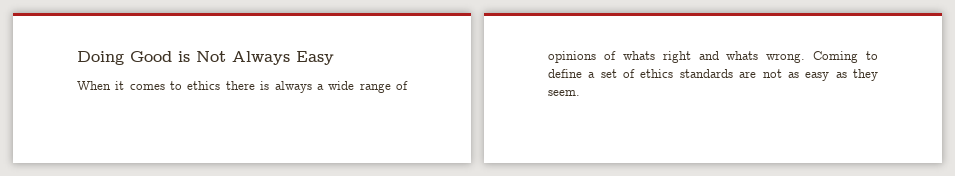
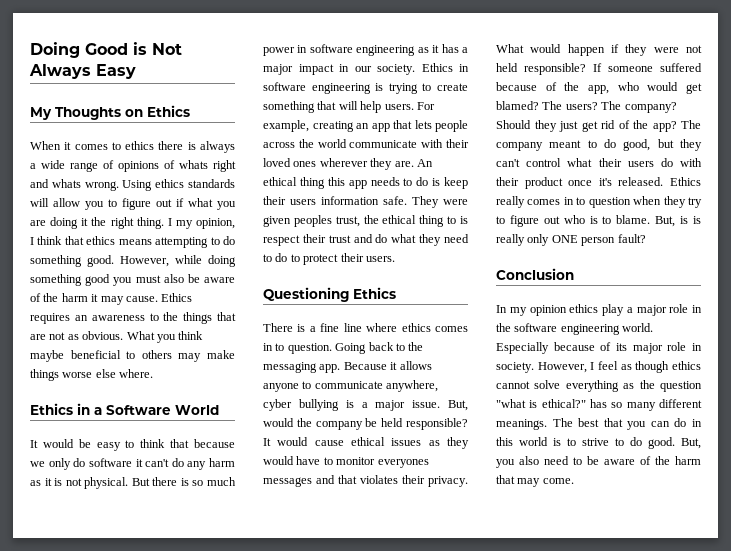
(334, 58) none -> [30,105,190,120] // My Thoughts on Ethics
[813,51,878,63] [548,69,878,81] [548,90,580,96] Coming to define a set of ethics standards are not as easy as they seem. -> [122,179,235,191] [30,198,236,210] [30,217,235,229] [30,236,235,248] [30,255,236,267] [30,274,235,286] [30,293,193,305] [30,312,237,324] [30,331,204,343] [30,350,235,362] [30,369,154,381] [30,403,219,415] [30,439,236,451] [30,458,235,470] [30,477,236,489] [263,44,468,56] [263,63,469,75] [263,82,468,94] [263,101,435,113] [263,120,468,132] [263,139,469,148] [263,158,433,170] [263,177,468,189] [263,196,468,208] [263,215,468,227] [263,234,469,246] [263,253,395,265] [263,287,396,302] [263,323,468,332] [263,342,424,354] [263,361,432,373] [263,380,439,392] [263,399,468,411] [263,418,468,430] [263,437,469,449] [263,456,429,468] [263,475,468,487] [496,44,702,56] [496,63,702,75] [496,82,702,94] [496,101,677,113] [496,120,701,132] [496,139,702,151] [496,158,702,167] [496,177,701,189] [496,196,702,208] [496,215,701,227] [496,234,646,246] [496,268,574,280] [496,304,702,316] [496,323,654,335] [496,342,702,354] [496,361,701,373] [496,380,702,392] [496,399,702,411] [496,418,702,430] [496,437,701,449] [496,456,701,468] [496,475,574,487] Using ethics standards will allow you to figure out if what you are doing it the right thing. I my opinion, I think that ethics means attempting to do something good. However, while doing something good you must also be aware of the harm it may cause. Ethics requires an awareness to the things that are not as obvious. What you think maybe beneficial to others may make things worse else where. // Ethics in a Software World // It would be easy to think that because we only do software it can't do any harm as it is not physical. But there is so much power in software engineering as it has a major impact in our society. Ethics in software engineering is trying to create something that will help users. For example, creating an app that lets people across the world communicate with their loved ones wherever they are. An ethical thing this app needs to do is keep their users information safe. They were given peoples trust, the ethical thing to is respect their trust and do what they need to do to protect their users. // Questioning Ethics // There is a fine line where ethics comes in to question. Going back to the messaging app. Because it allows anyone to communicate anywhere, cyber bullying is a major issue. But, would the company be held responsible? It would cause ethical issues as they would have to monitor everyones messages and that violates their privacy. What would happen if they were not held responsible? If someone suffered because of the app, who would get blamed? The users? The company? Should they just get rid of the app? The company meant to do good, but they can't control what their users do with their product once it's released. Ethics really comes in to question when they try to figure out who is to blame. But, is is really only ONE person fault? // Conclusion // In my opinion ethics play a major role in the software engineering world. Especially because of its major role in society. However, I feel as though ethics cannot solve everything as the question "what is ethical?" has so many different meanings. The best that you can do in this world is to strive to do good. But, you also need to be aware of the harm that may come.

